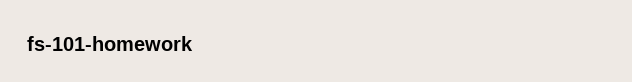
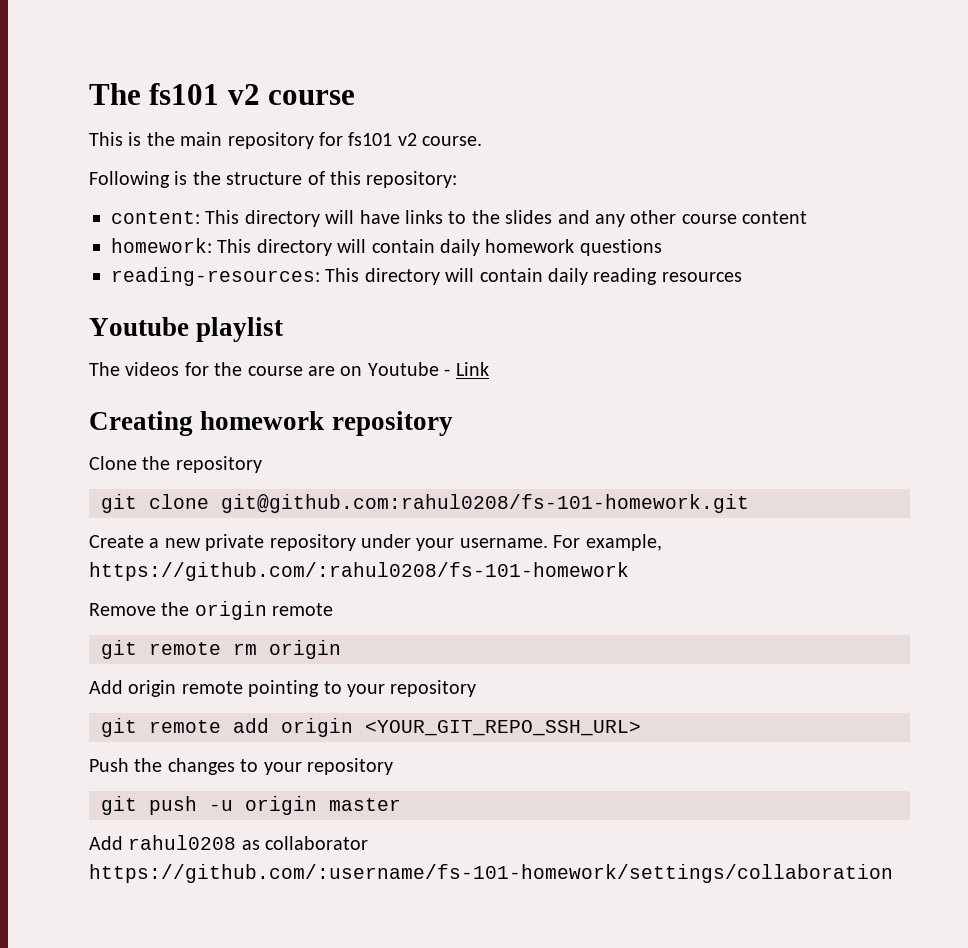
[27,36,193,51] fs-101-homework -> [89,83,356,105] [89,132,483,149] [89,171,458,188] [111,210,808,227] [111,238,662,256] [111,267,742,286] [89,317,284,342] [89,362,489,376] [89,411,453,436] [89,456,262,473] [101,494,749,513] [89,534,662,551] [89,562,629,581] [89,601,334,620] [101,640,341,659] [89,680,477,697] [101,718,641,737] [89,758,393,775] [101,796,401,815] [89,835,369,850] [89,864,893,883] The fs101 v2 course // This is the main repository for fs101 v2 course. // Following is the structure of this repository: // content: This directory will have links to the slides and any other course content // homework: This directory will contain daily homework questions // reading-resources: This directory will contain daily reading resources // Youtube playlist // The videos for the course are on Youtube - Link // Creating homework repository // Clone the repository // git clone git@github.com:rahul0208/fs-101-homework.git // Create a new private repository under your username. For example, https://github.com/:rahul0208/fs-101-homework // Remove the origin remote // git remote rm origin // Add origin remote pointing to your repository // git remote add origin <YOUR_GIT_REPO_SSH_URL> // Push the changes to your repository // git push -u origin master // Add rahul0208 as collaborator https://github.com/:username/fs-101-homework/settings/collaboration

